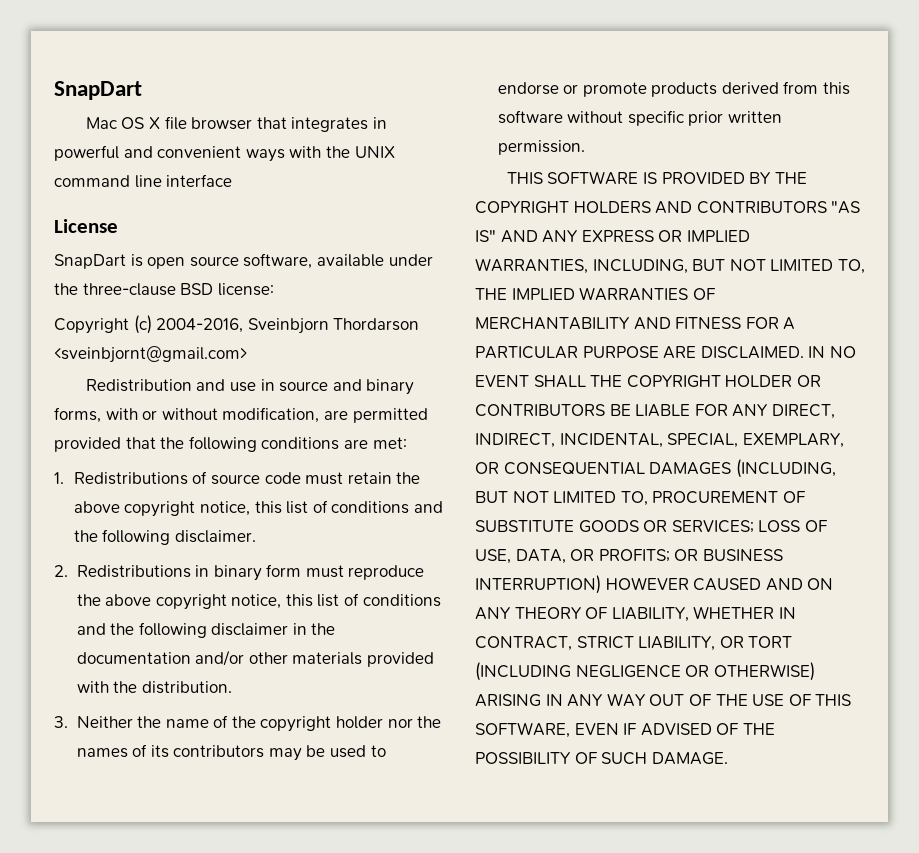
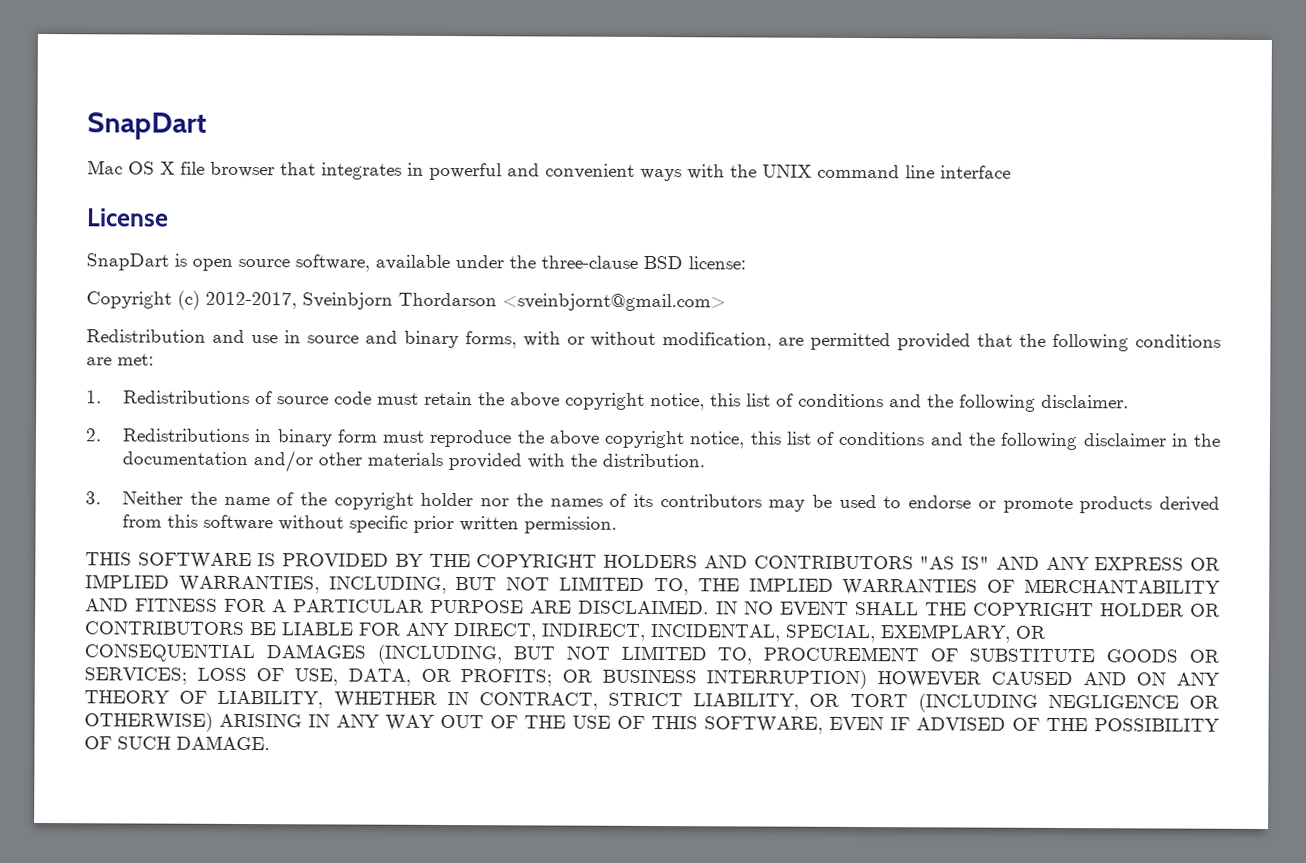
[156,318,244,333] 2004-2016, -> [205,291,297,310] 2012-2017,

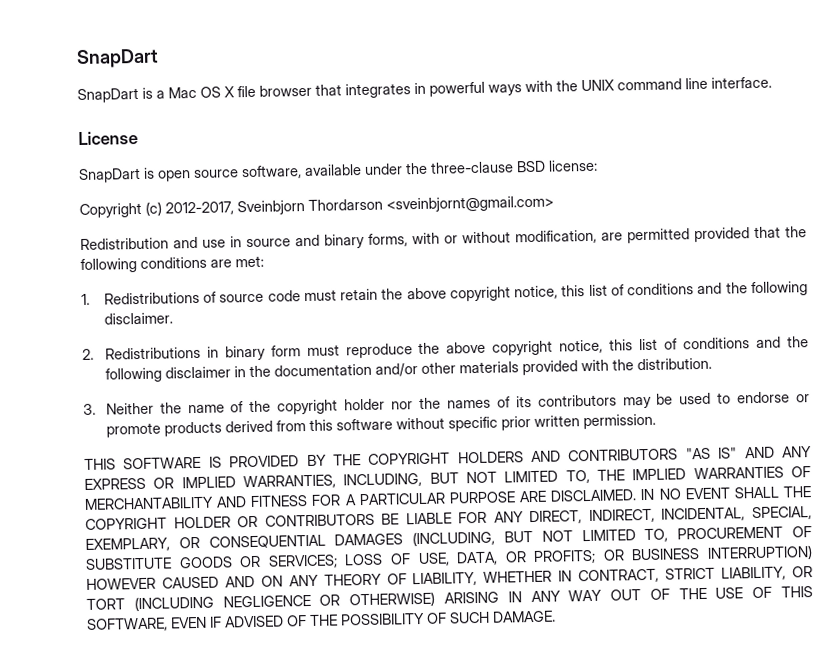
(207, 126) none -> [77,87,165,104] SnapDart is a
[507,163,635,179] and convenient -> (485, 89) none
[940,165,1011,179] interface -> [711,76,772,89] interface.

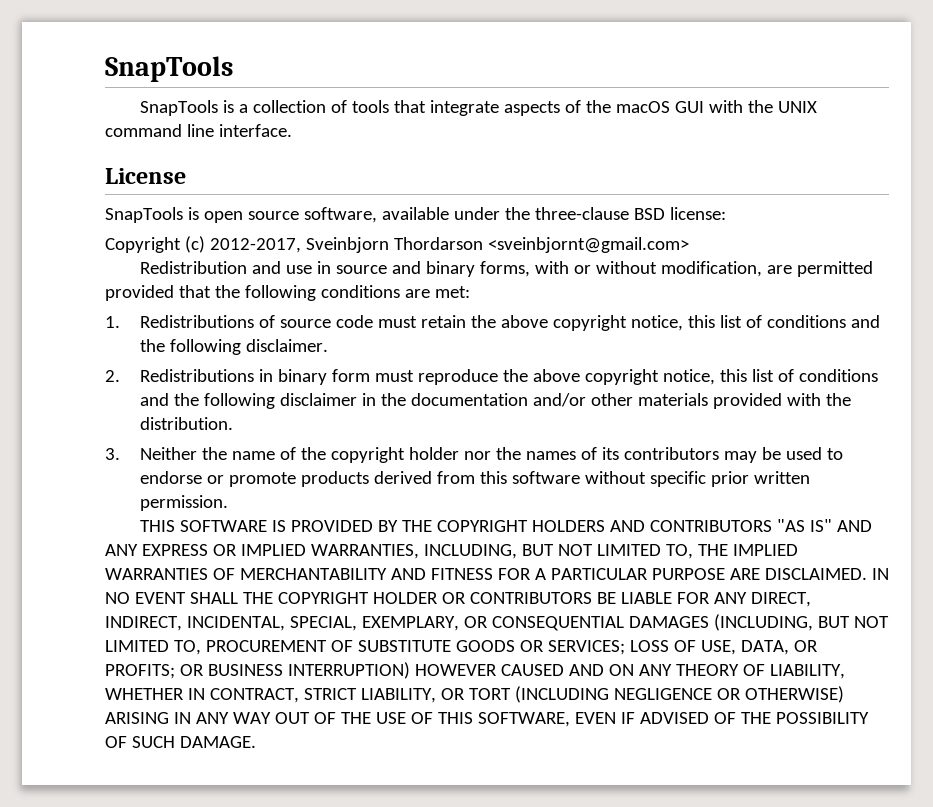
[76,48,159,69] [77,81,522,104] SnapDart // SnapDart is a Mac OS X file browser that integrates in powerful ways -> [105,56,233,82] [140,100,705,116] SnapTools // SnapTools is a collection of tools that integrate aspects of the macOS GUI
[79,167,141,184] SnapDart -> [105,207,183,223] SnapTools

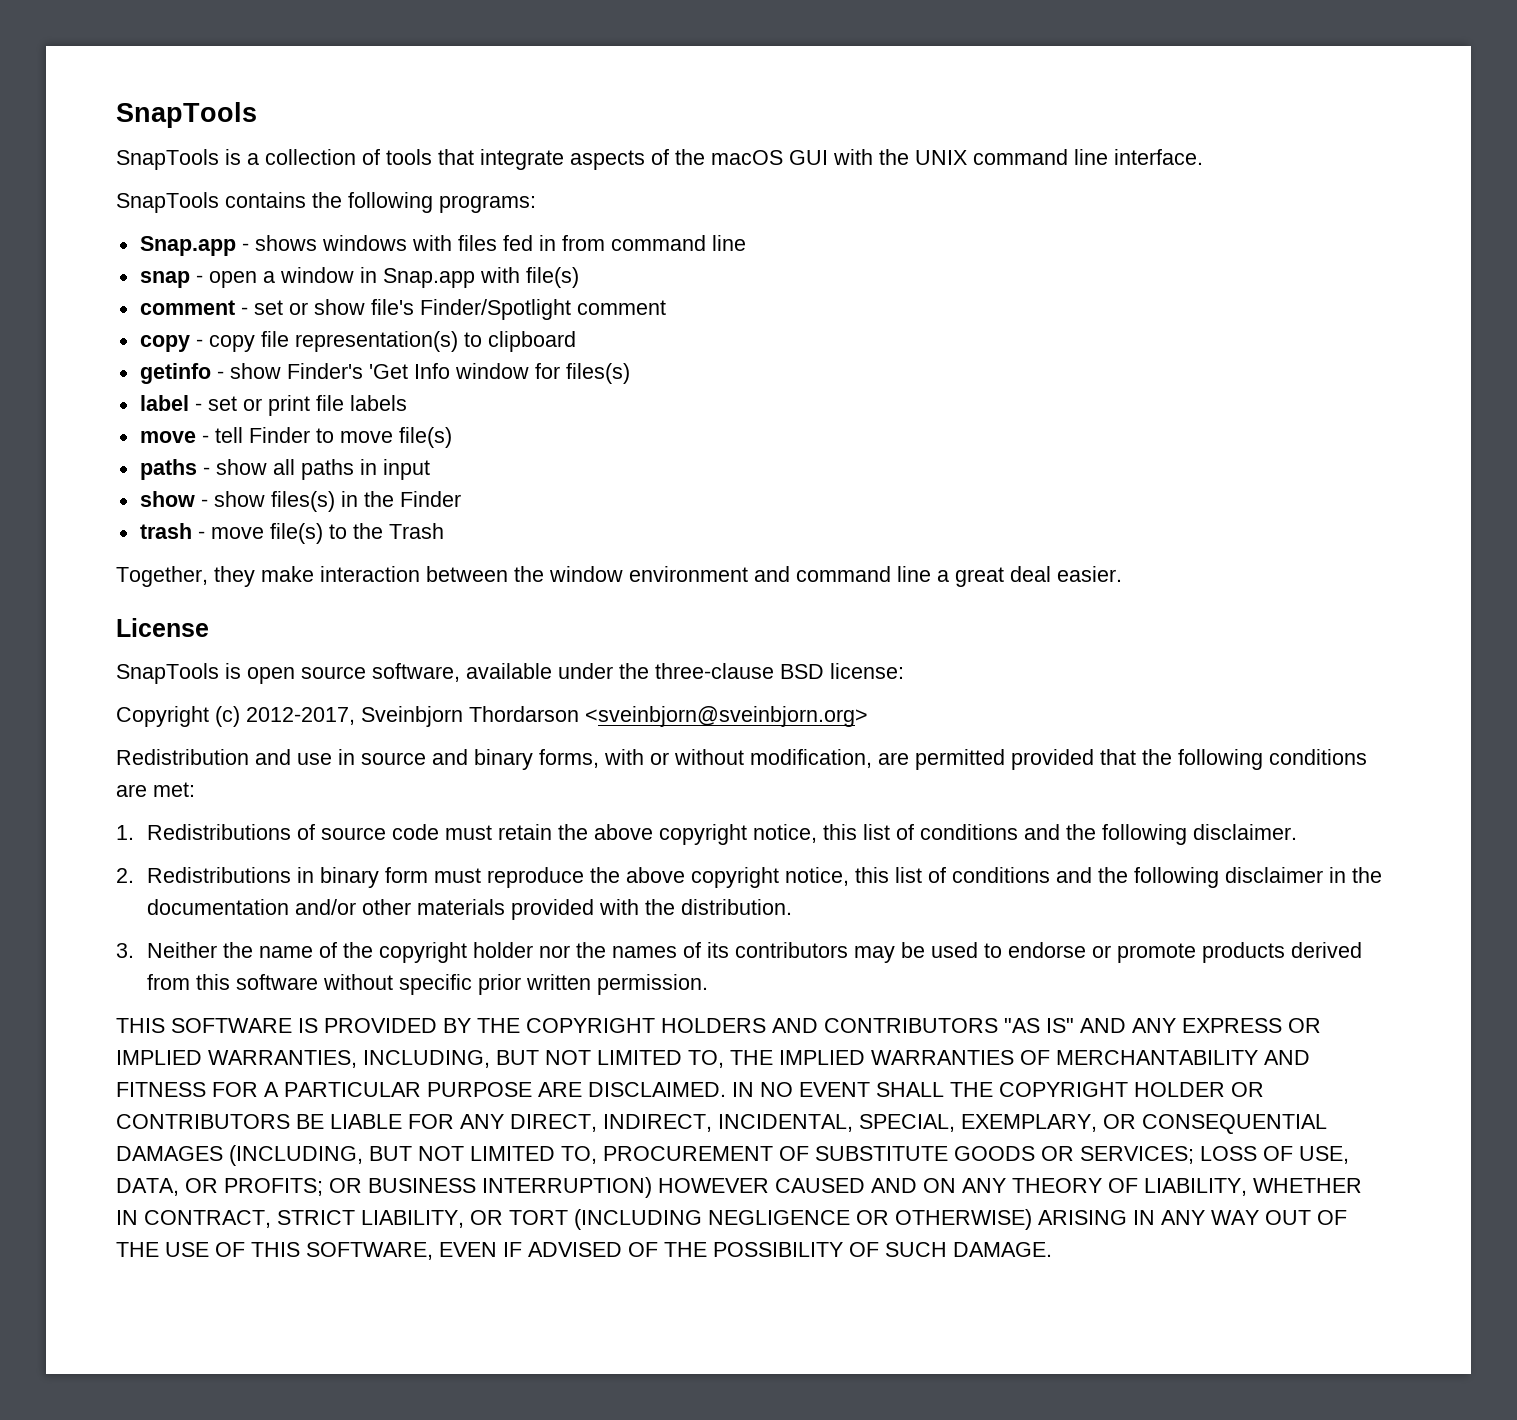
(292, 130) none -> [116,192,536,213] [139,235,746,256] [139,267,579,288] [139,299,666,320] [139,331,576,352] [139,363,630,384] [139,395,407,416] [139,427,452,448] [139,459,430,480] [139,491,461,512] [139,523,444,544] [116,566,1122,587] // SnapTools contains the following programs: // Snap.app - shows windows with files fed in from command line // snap - open a window in Snap.app with file(s) // comment - set or show file's Finder/Spotlight comment // copy - copy file representation(s) to clipboard // getinfo - show Finder's 'Get Info window for files(s) // label - set or print file labels // move - tell Finder to move file(s) // paths - show all paths in input // show - show files(s) in the Finder // trash - move file(s) to the Trash // Together, they make interaction between the window environment and command line a great deal easier.
[487,237,689,253] <sveinbjornt@gmail.com> -> [585,706,868,727] <sveinbjorn@sveinbjorn.org>

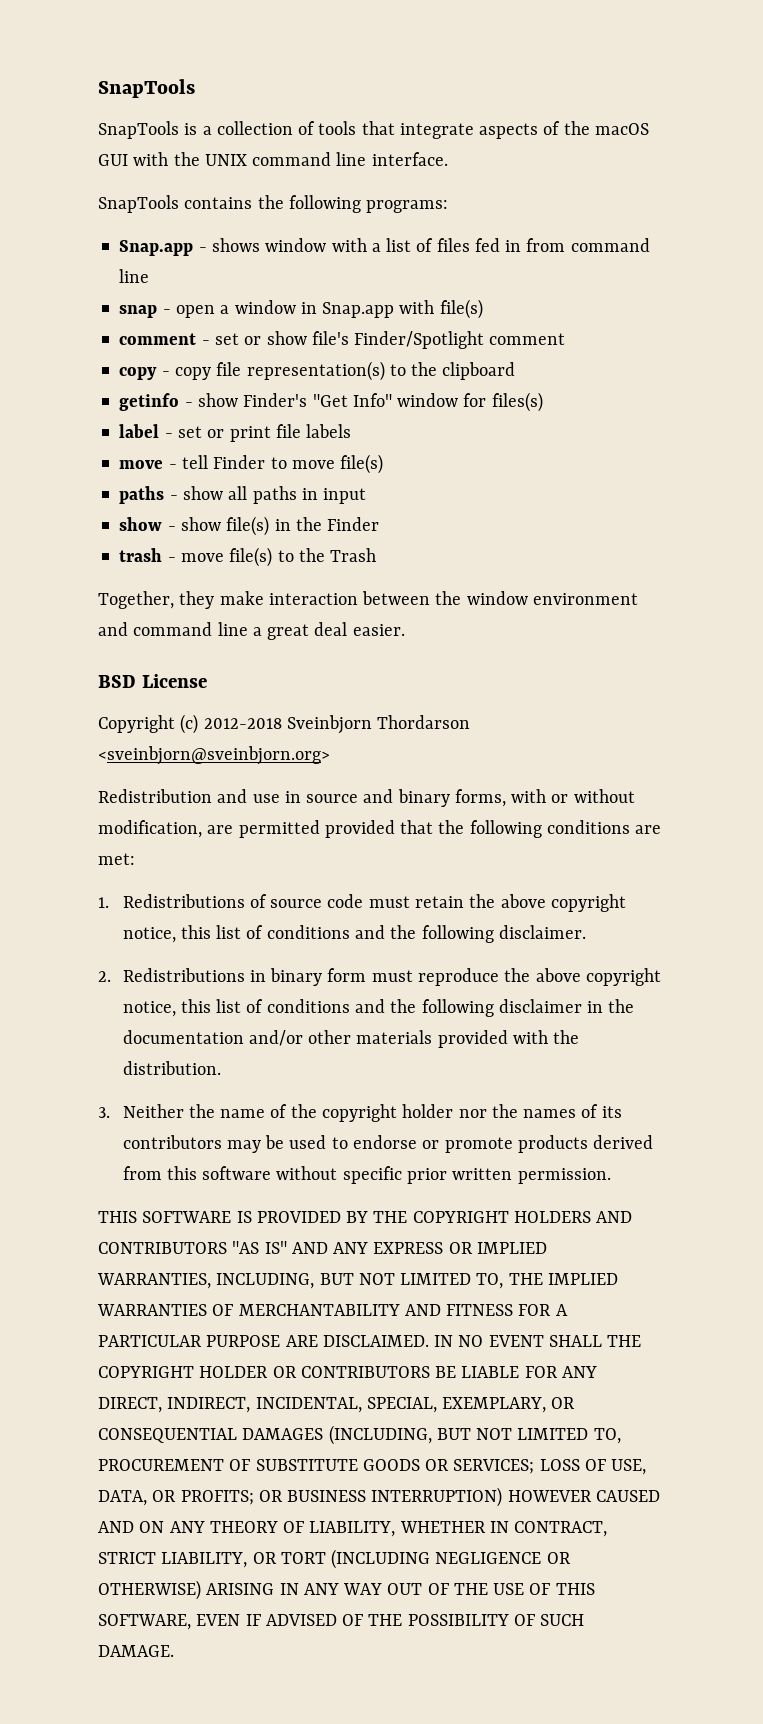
[321,235,452,251] windows with -> [265,238,434,252] window with a list of
(482, 339) none -> [411,362,438,376] the
[368,363,450,379] 'Get Info -> [312,393,392,407] "Get Info"
[270,491,335,512] files(s) -> [226,516,270,536] file(s)
(1122, 574) none -> [98,675,136,688] BSD
[116,663,904,684] // SnapTools is open source software, available under the three-clause BSD license: -> (207, 681) none
[246,707,355,725] 2012-2017, -> [203,718,282,729] 2012-2018

